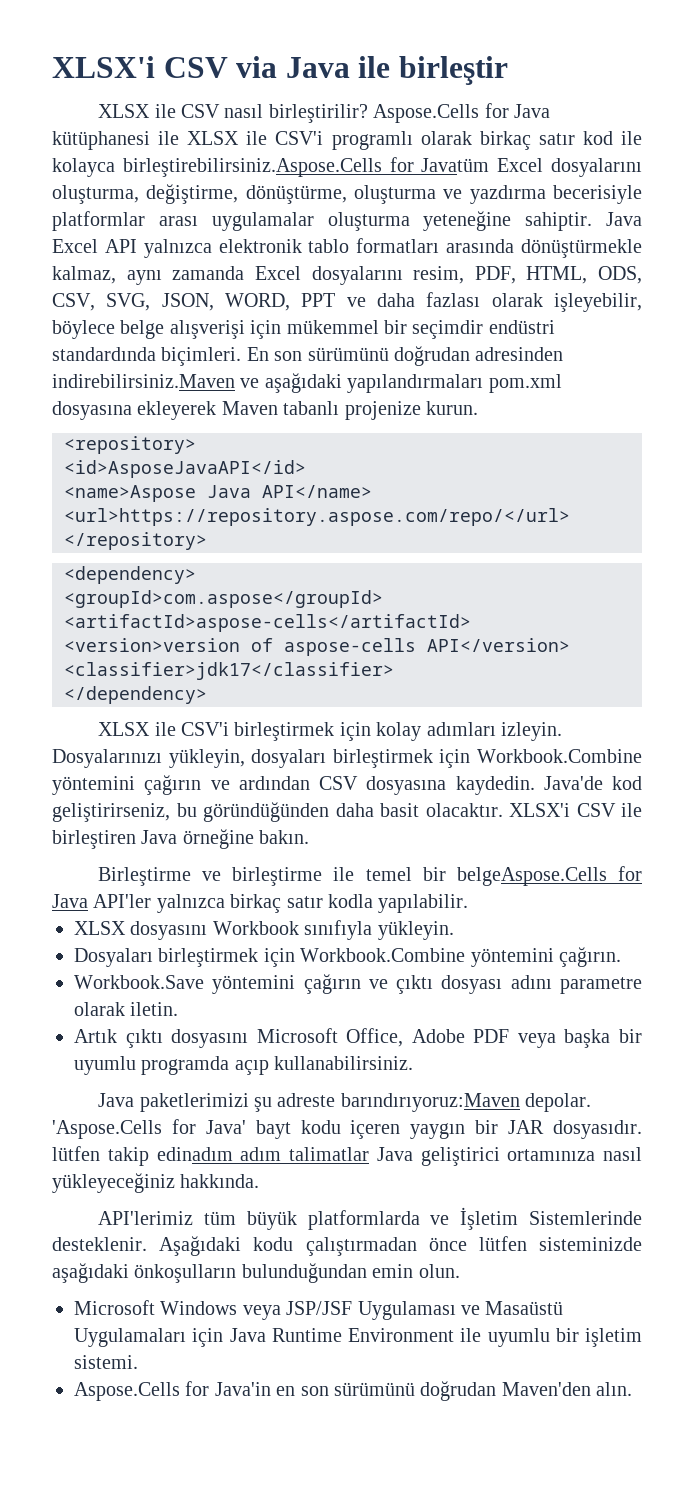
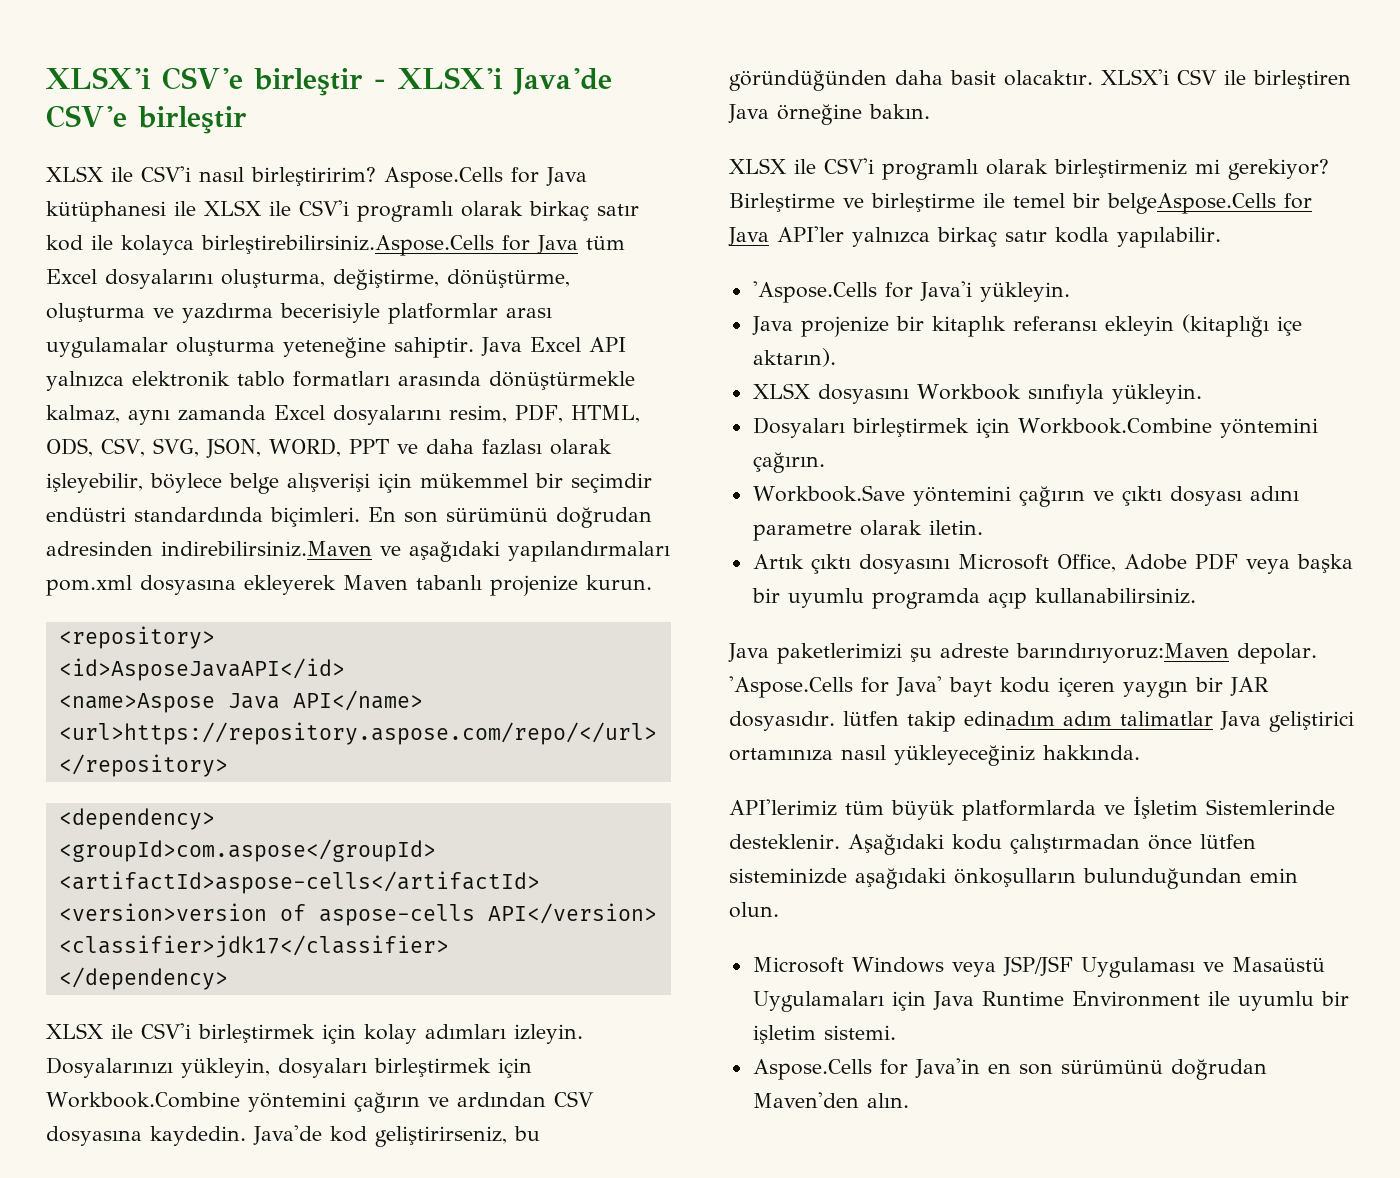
[52,56,391,78] XLSX'i CSV via Java ile -> [46,67,612,96] [46,105,127,128] XLSX'i CSV'e birleştir - XLSX'i Java'de CSV'e
[180,104,368,123] CSV nasıl birleştirilir? -> [141,166,376,186] CSV'i nasıl birleştiririm?
[421,158,490,172] Javatüm -> [537,235,625,254] Java tüm
(310, 837) none -> [729,158,1329,180] XLSX ile CSV'i programlı olarak birleştirmeniz mi gerekiyor?
(469, 903) none -> [752,281,1070,303] [751,314,1302,337] [752,348,836,367] // 'Aspose.Cells for Java'i yükleyin. // Java projenize bir kitaplık referansı ekleyin (kitaplığı içe aktarın).

